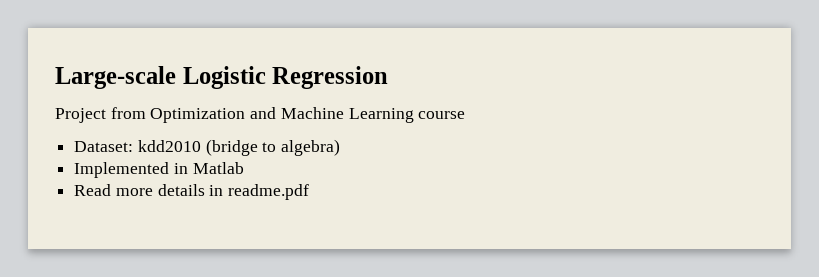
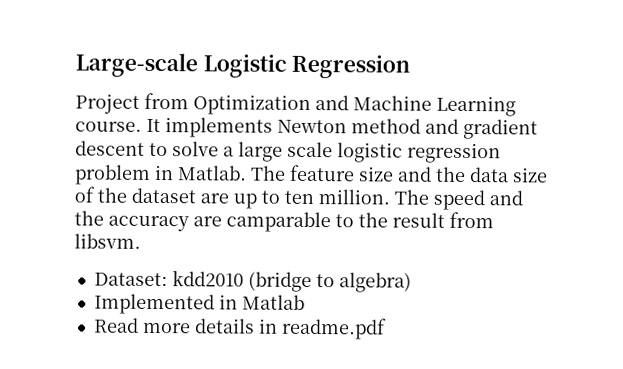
[418,111,466,119] course -> [75,117,538,140] [75,140,501,164] [74,164,548,185] [74,186,523,211] [74,210,494,233] [74,233,141,249] course. It implements Newton method and gradient descent to solve a large scale logistic regression problem in Matlab. The feature size and the data size of the dataset are up to ten million. The speed and the accuracy are camparable to the result from libsvm.

